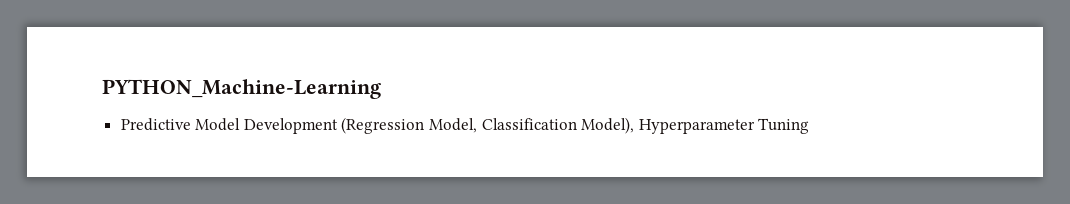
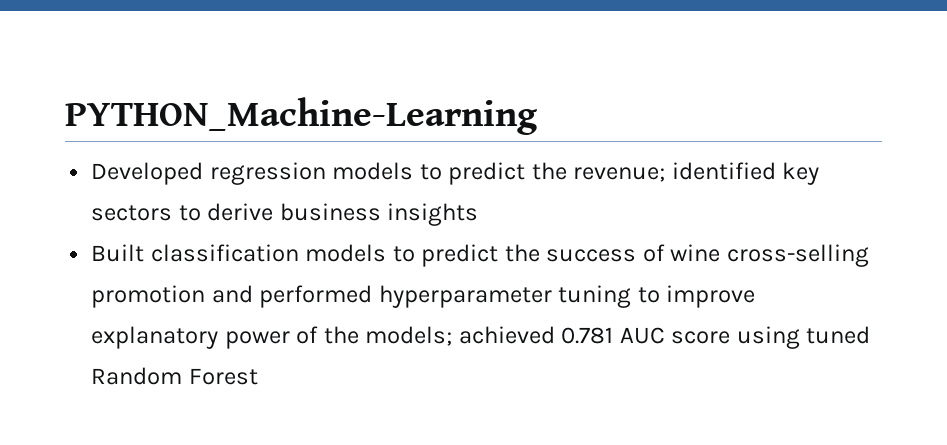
[120,117,810,134] Predictive Model Development (Regression Model, Classification Model), Hyperparameter Tuning -> [91,162,820,185] [91,203,479,226] [91,244,869,267] [91,285,756,308] [91,326,871,349] [91,367,258,385] Developed regression models to predict the revenue; identified key sectors to derive business insights // Built classification models to predict the success of wine cross-selling promotion and performed hyperparameter tuning to improve explanatory power of the models; achieved 0.781 AUC score using tuned Random Forest

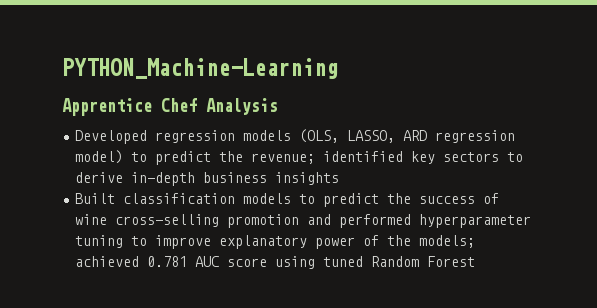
(538, 116) none -> [62,98,278,116] // Apprentice Chef Analysis
(414, 171) none -> [299,129,516,143] [75,150,124,164] (OLS, LASSO, ARD regression model)
(274, 212) none -> [131,172,196,186] in-depth

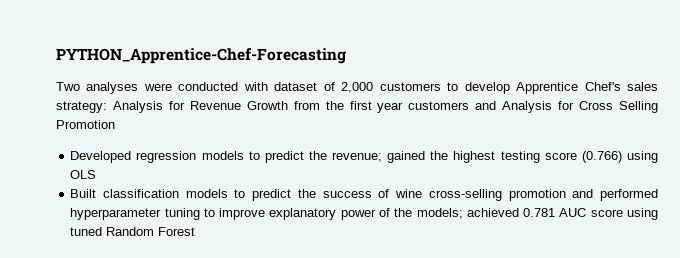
[62,58,338,79] [62,98,278,116] [75,129,516,144] [75,150,524,165] [75,172,340,186] PYTHON_Machine-Learning // Apprentice Chef Analysis // Developed regression models (OLS, LASSO, ARD regression model) to predict the revenue; identified key sectors to derive in-depth business insights -> [56,48,346,64] [56,82,658,94] [56,101,659,113] [56,120,115,129] [70,151,659,163] [70,170,97,179] PYTHON_Apprentice-Chef-Forecasting // Two analyses were conducted with dataset of 2,000 customers to develop Apprentice Chef's sales strategy: Analysis for Revenue Growth from the first year customers and Analysis for Cross Selling Promotion // Developed regression models to predict the revenue; gained the highest testing score (0.766) using OLS

